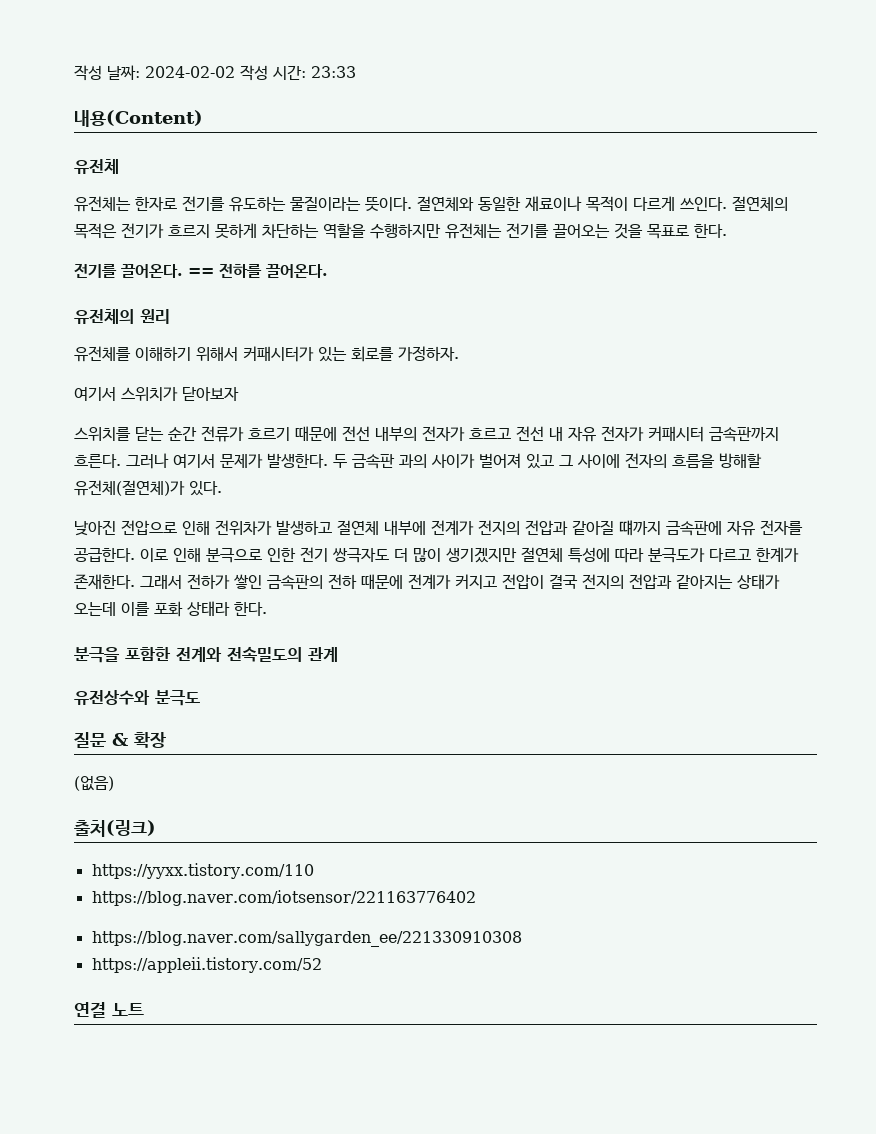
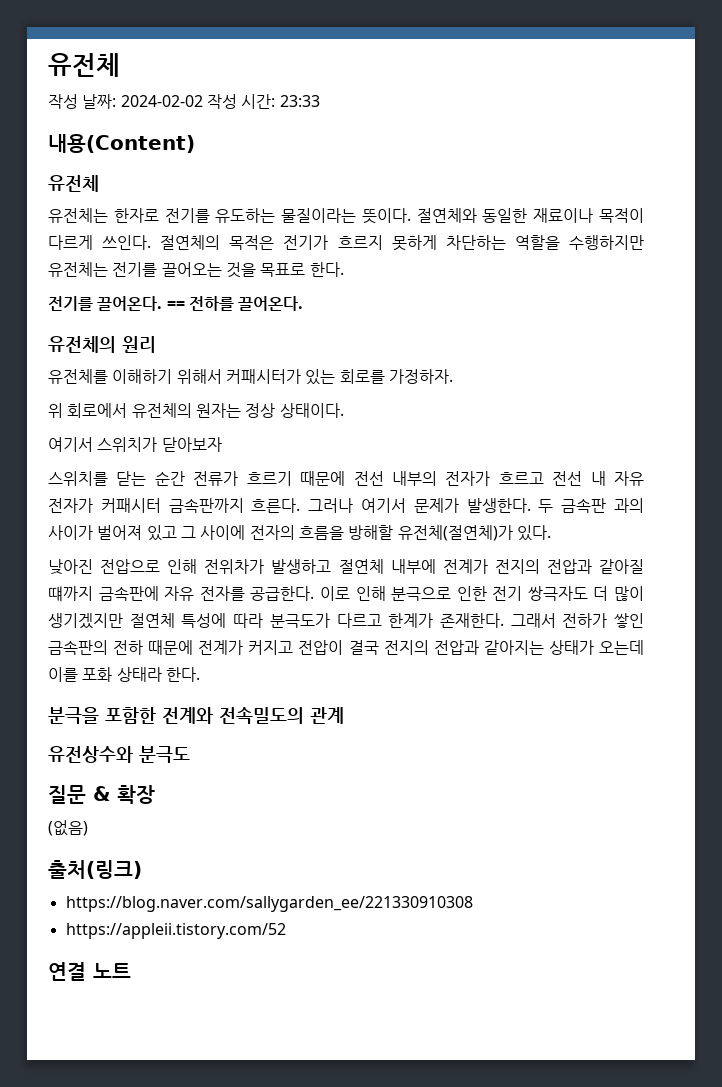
(74, 73) none -> [48,53,120,77] 유전체 //
(459, 353) none -> [48,403,344,418] // 위 회로에서 유전체의 원자는 정상 상태이다.
[91,863,314,879] [91,890,476,906] // https://yyxx.tistory.com/110 // https://blog.naver.com/iotsensor/221163776402 -> (142, 869) none

